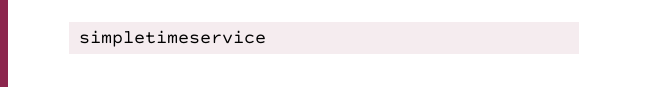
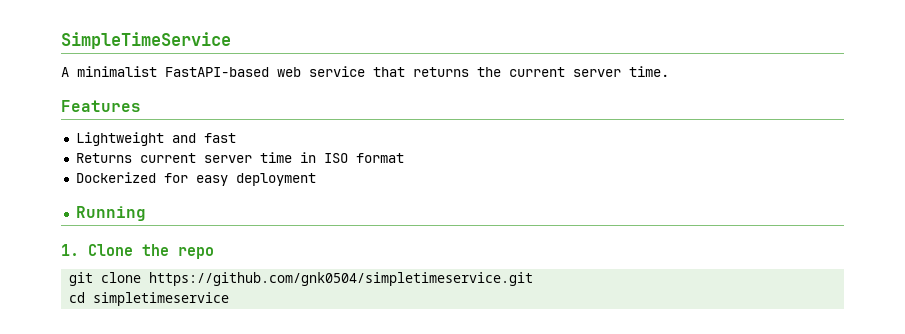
(79, 38) none -> [61,32,231,49] [61,66,669,77] [61,100,141,112] [75,132,236,146] [75,152,404,163] [75,172,316,186] [75,206,146,221] [61,244,214,259] [69,272,534,286] [69,292,86,303] SimpleTimeService // A minimalist FastAPI-based web service that returns the current server time. // Features // Lightweight and fast // Returns current server time in ISO format // Dockerized for easy deployment // Running // 1. Clone the repo // git clone https://github.com/gnk0504/simpletimeservice.git // cd

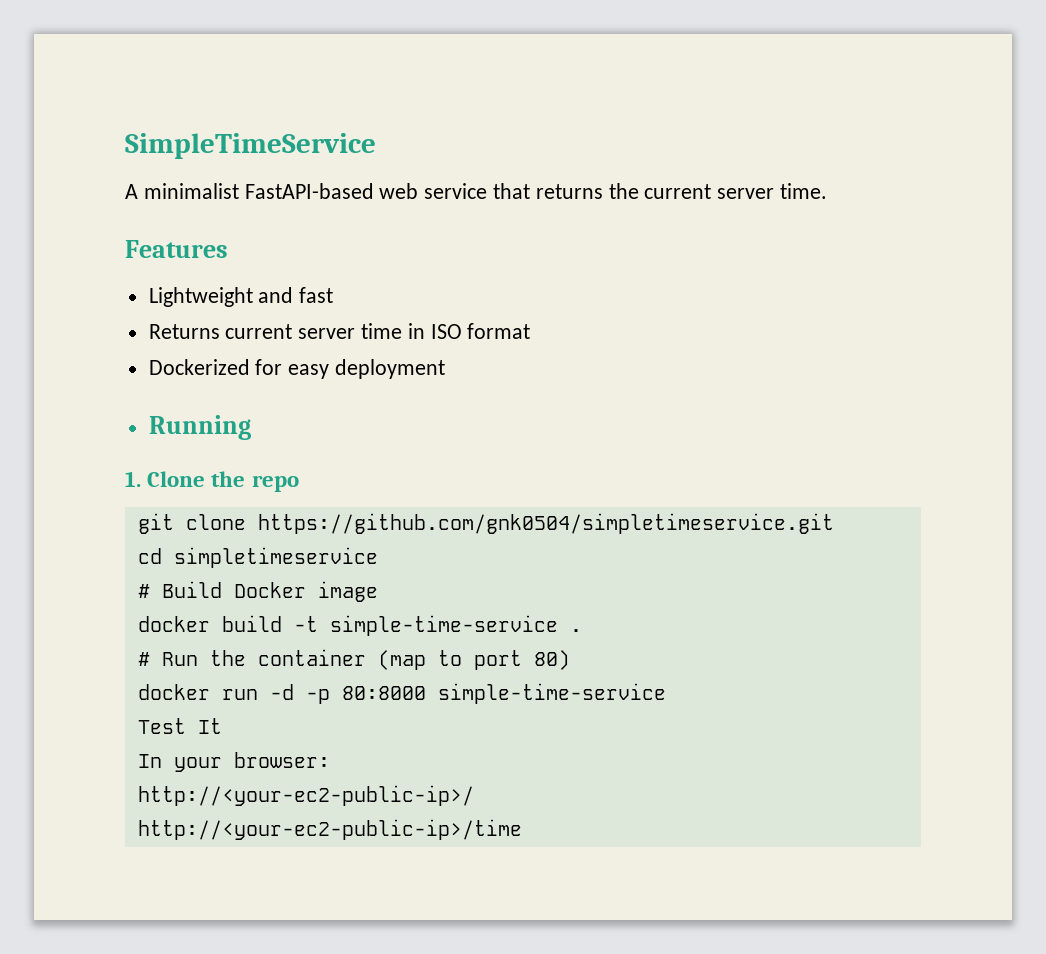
(230, 299) none -> [137,581,378,602] [137,615,582,636] [137,649,570,670] [137,683,666,704] [137,718,222,734] [137,752,330,772] [137,785,474,806] [137,819,522,840] // # Build Docker image // docker build -t simple-time-service . // # Run the container (map to port 80) // docker run -d -p 80:8000 simple-time-service // Test It // In your browser: // http://<your-ec2-public-ip>/ // http://<your-ec2-public-ip>/time

